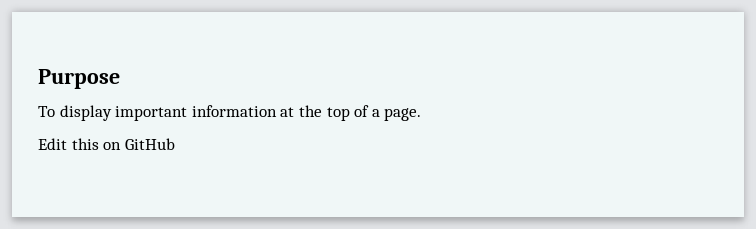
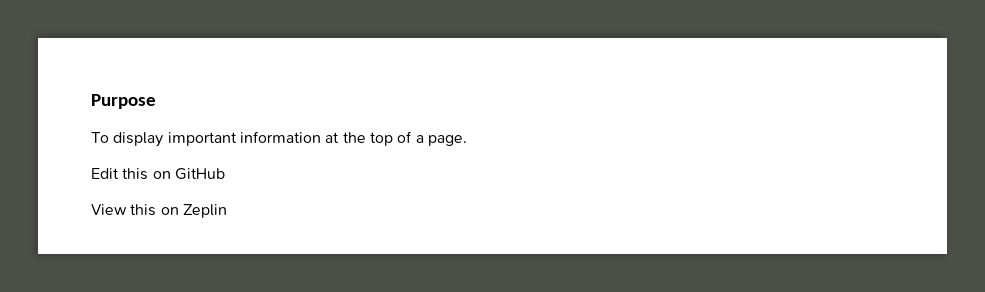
(175, 144) none -> [91,204,227,218] // View this on Zeplin

